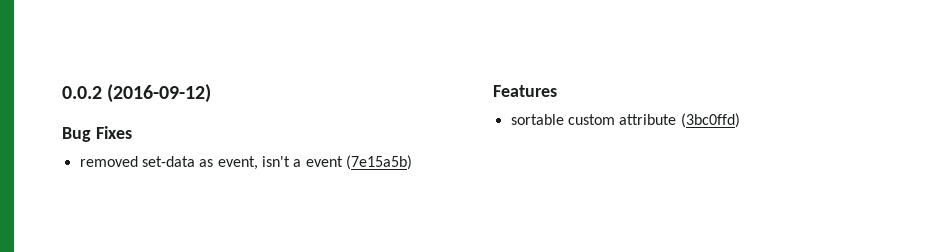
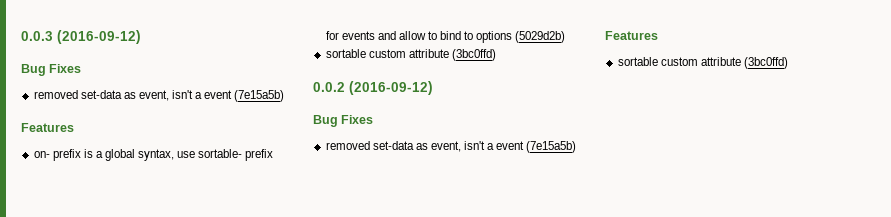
(62, 92) none -> [21,30,141,44] [21,64,82,76] [33,90,285,102] [21,123,74,132] [33,149,274,161] [325,31,566,43] [325,49,496,61] 0.0.3 (2016-09-12) // Bug Fixes // removed set-data as event, isn't a event (7e15a5b) // Features // on- prefix is a global syntax, use sortable- prefix for events and allow to bind to options (5029d2b) // sortable custom attribute (3bc0ffd) //

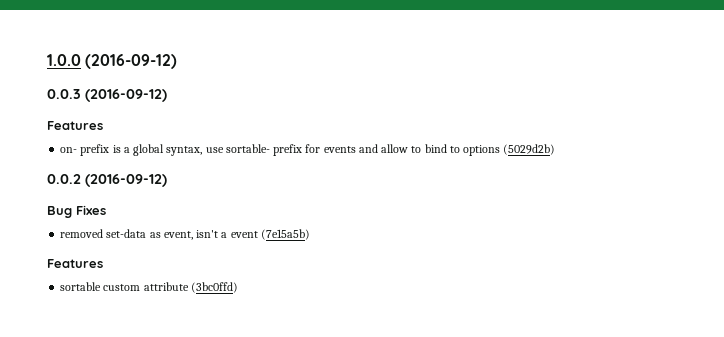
(21, 36) none -> [47,54,178,69] 1.0.0 (2016-09-12) //
[21,64,82,76] [33,90,285,102] // Bug Fixes // removed set-data as event, isn't a event (7e15a5b) -> (167, 95) none
[325,49,496,61] // sortable custom attribute (3bc0ffd) -> (556, 149) none

